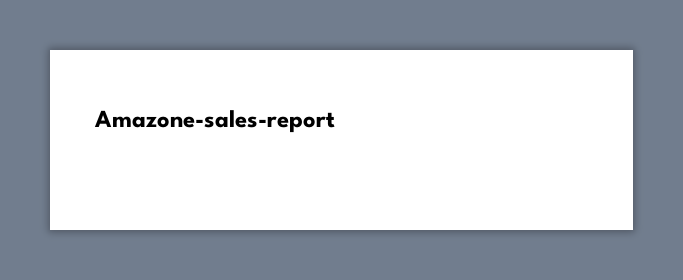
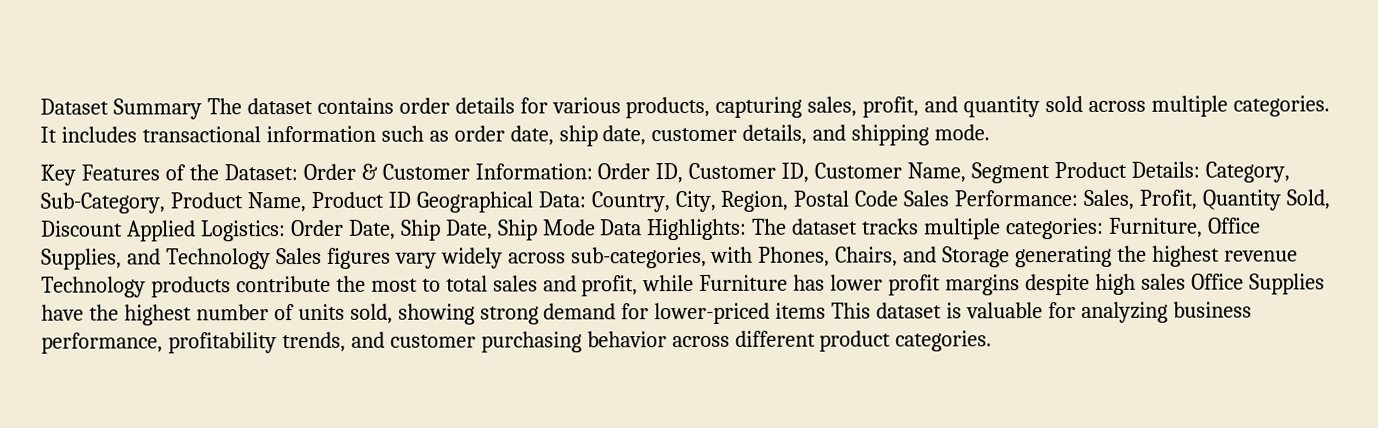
[94,110,335,133] Amazone-sales-report -> [40,95,1330,120] [40,124,991,147] [40,161,1290,186] [40,189,1330,214] [41,217,1261,242] [41,245,1298,270] [41,273,1325,298] [41,301,1252,326] [41,330,993,354] Dataset Summary The dataset contains order details for various products, capturing sales, profit, and quantity sold across multiple categories. It includes transactional information such as order date, ship date, customer details, and shipping mode. // Key Features of the Dataset: Order & Customer Information: Order ID, Customer ID, Customer Name, Segment Product Details: Category, Sub-Category, Product Name, Product ID Geographical Data: Country, City, Region, Postal Code Sales Performance: Sales, Profit, Quantity Sold, Discount Applied Logistics: Order Date, Ship Date, Ship Mode Data Highlights: The dataset tracks multiple categories: Furniture, Office Supplies, and Technology Sales figures vary widely across sub-categories, with Phones, Chairs, and Storage generating the highest revenue Technology products contribute the most to total sales and profit, while Furniture has lower profit margins despite high sales Office Supplies have the highest number of units sold, showing strong demand for lower-priced items This dataset is valuable for analyzing business performance, profitability trends, and customer purchasing behavior across different product categories.

